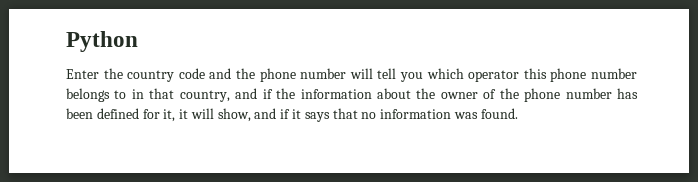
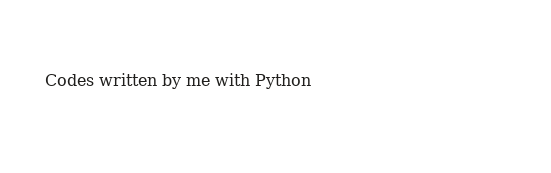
[66,31,138,52] [66,68,638,82] [66,88,638,102] [66,108,518,122] Python // Enter the country code and the phone number will tell you which operator this phone number belongs to in that country, and if the information about the owner of the phone number has been defined for it, it will show, and if it says that no information was found. -> [45,73,311,89] Codes written by me with Python

